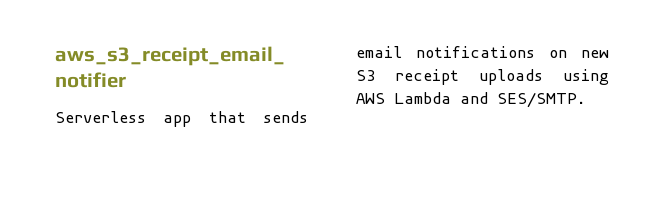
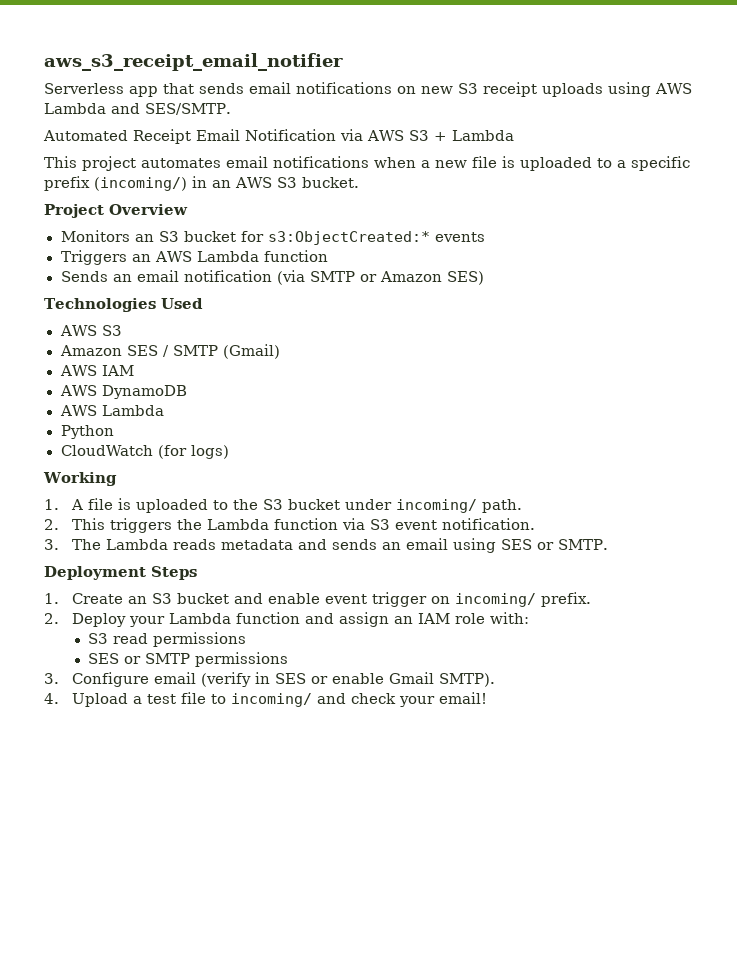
(586, 100) none -> [43,129,514,144] [44,156,690,171] [44,176,359,191] [44,204,188,218] [60,230,485,245] [60,250,328,265] [60,270,484,285] [44,298,203,312] [59,325,122,336] [59,344,280,359] [59,365,134,376] [59,385,187,399] [59,405,164,416] [60,425,114,439] [60,445,230,459] [43,472,117,486] [44,498,522,513] [44,518,535,533] [44,538,608,553] [44,566,197,580] [44,592,591,607] [44,612,529,627] [88,632,247,647] [88,652,289,667] [44,672,495,687] [44,692,487,707] // Automated Receipt Email Notification via AWS S3 + Lambda // This project automates email notifications when a new file is uploaded to a specific prefix (incoming/) in an AWS S3 bucket. // Project Overview // Monitors an S3 bucket for s3:ObjectCreated:* events // Triggers an AWS Lambda function // Sends an email notification (via SMTP or Amazon SES) // Technologies Used // AWS S3 // Amazon SES / SMTP (Gmail) // AWS IAM // AWS DynamoDB // AWS Lambda // Python // CloudWatch (for logs) // Working // 1. A file is uploaded to the S3 bucket under incoming/ path. // 2. This triggers the Lambda function via S3 event notification. // 3. The Lambda reads metadata and sends an email using SES or SMTP. // Deployment Steps // 1. Create an S3 bucket and enable event trigger on incoming/ prefix. // 2. Deploy your Lambda function and assign an IAM role with: // S3 read permissions // SES or SMTP permissions // 3. Configure email (verify in SES or enable Gmail SMTP). // 4. Upload a test file to incoming/ and check your email!

